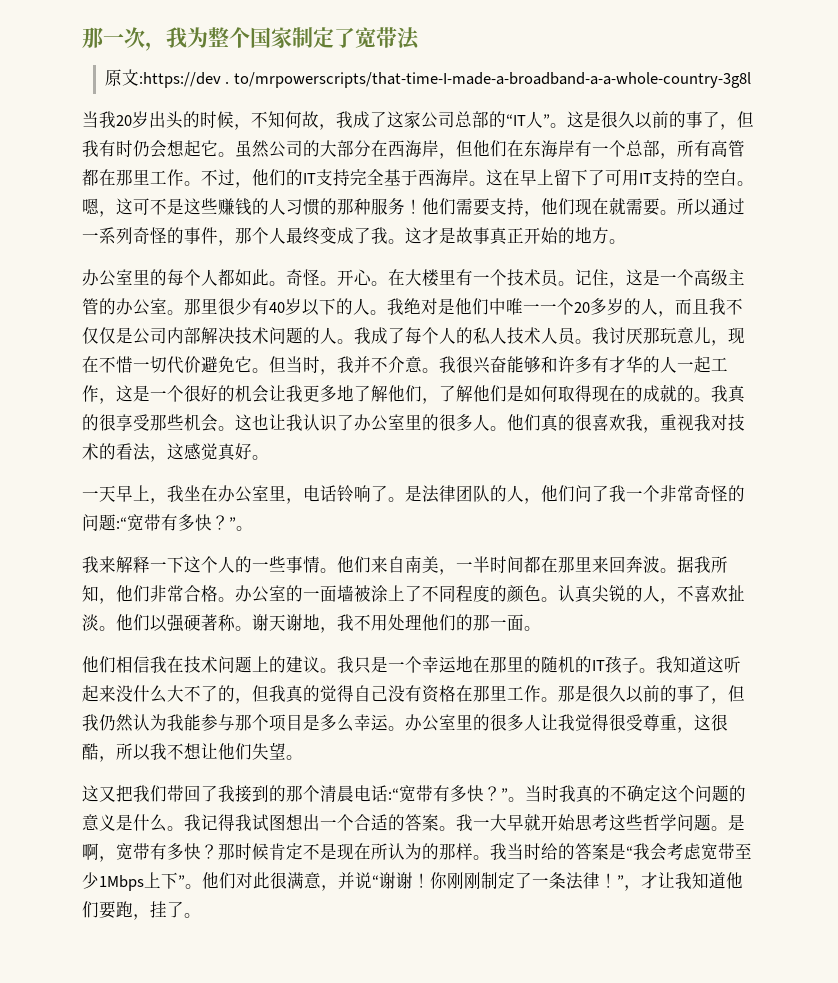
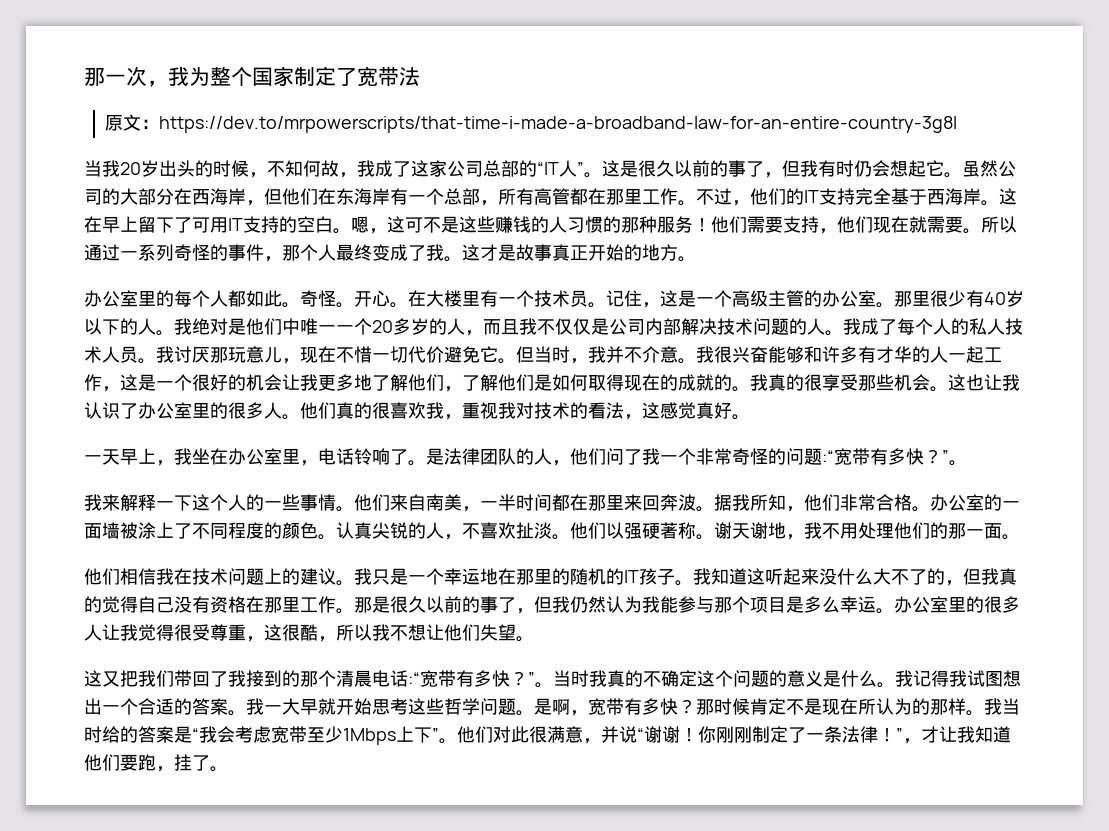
[138,72,751,88] :https://dev . to/mrpowerscripts/that-time-I-made-a-broadband-a-a-whole-country-3g8l -> [141,116,958,133] ：https://dev.to/mrpowerscripts/that-time-i-made-a-broadband-law-for-an-entire-country-3g8l

